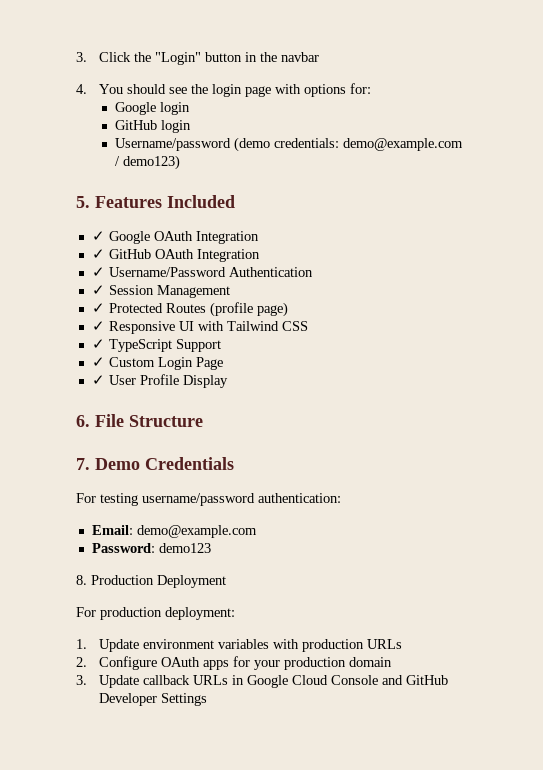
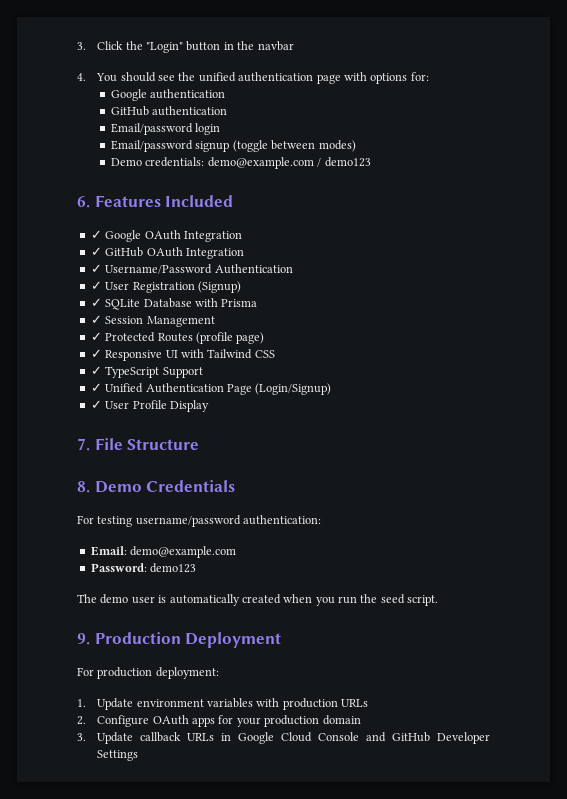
[212,84,243,97] login -> [198,72,314,82] unified authentication
[160,102,191,115] [115,120,192,133] [115,137,271,152] login // GitHub login // Username/password (demo -> [150,89,226,99] [110,106,228,116] [110,123,221,135] [110,140,356,152] [110,158,142,166] authentication // GitHub authentication // Email/password login // Email/password signup (toggle between modes) // Demo
[123,155,181,170] [76,196,90,208] demo123) // 5. -> [324,157,371,167] [77,196,90,208] demo123 // 6.
(313, 272) none -> [90,281,241,293] [90,298,258,310] // ✓ User Registration (Signup) // ✓ SQLite Database with Prisma
[108,357,193,370] Custom Login -> [105,383,224,393] Unified Authentication
(223, 363) none -> [255,383,332,395] (Login/Signup)
[76,415,90,427] 6. -> [77,438,90,451] 7.
[76,458,90,470] 7. -> [77,481,90,493] 8.
[76,575,87,585] 8. -> [77,594,439,606] [77,633,90,645] The demo user is automatically created when you run the seed script. // 9.

